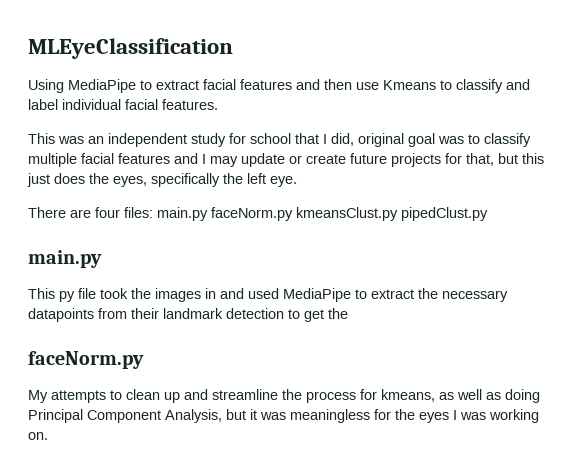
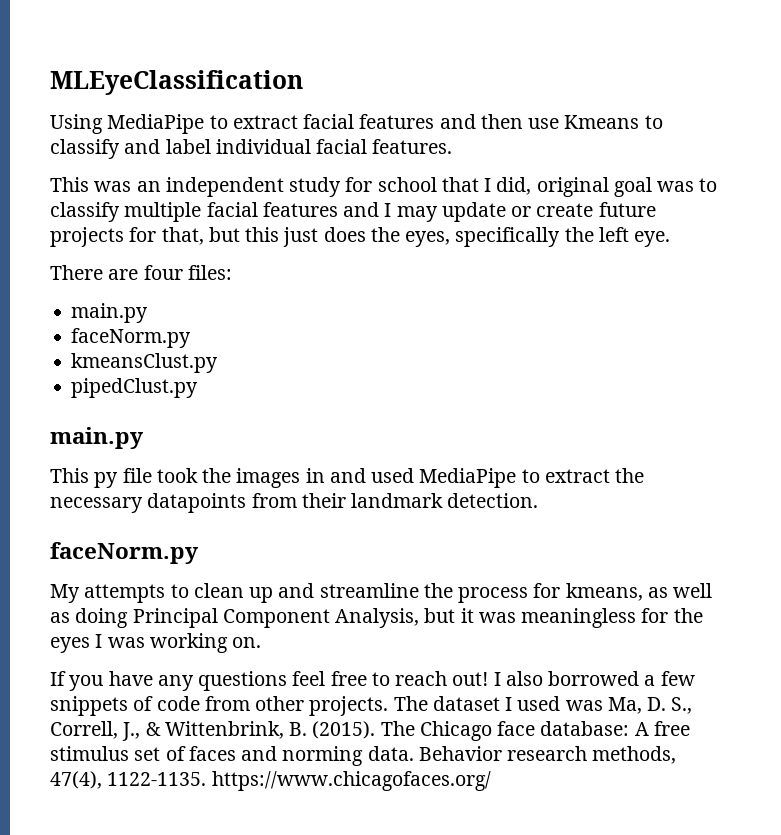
[157,207,293,221] main.py faceNorm.py -> [71,303,149,323] [71,328,192,348] // main.py // faceNorm.py //
(398, 214) none -> (219, 363) //
[226,308,348,322] detection to get the -> [447,493,539,508] detection.
(48, 436) none -> [50,671,695,691] [50,696,693,716] [50,721,690,741] [50,746,677,766] [50,771,491,791] // If you have any questions feel free to reach out! I also borrowed a few snippets of code from other projects. The dataset I used was Ma, D. S., Correll, J., & Wittenbrink, B. (2015). The Chicago face database: A free stimulus set of faces and norming data. Behavior research methods, 47(4), 1122-1135. https://www.chicagofaces.org/

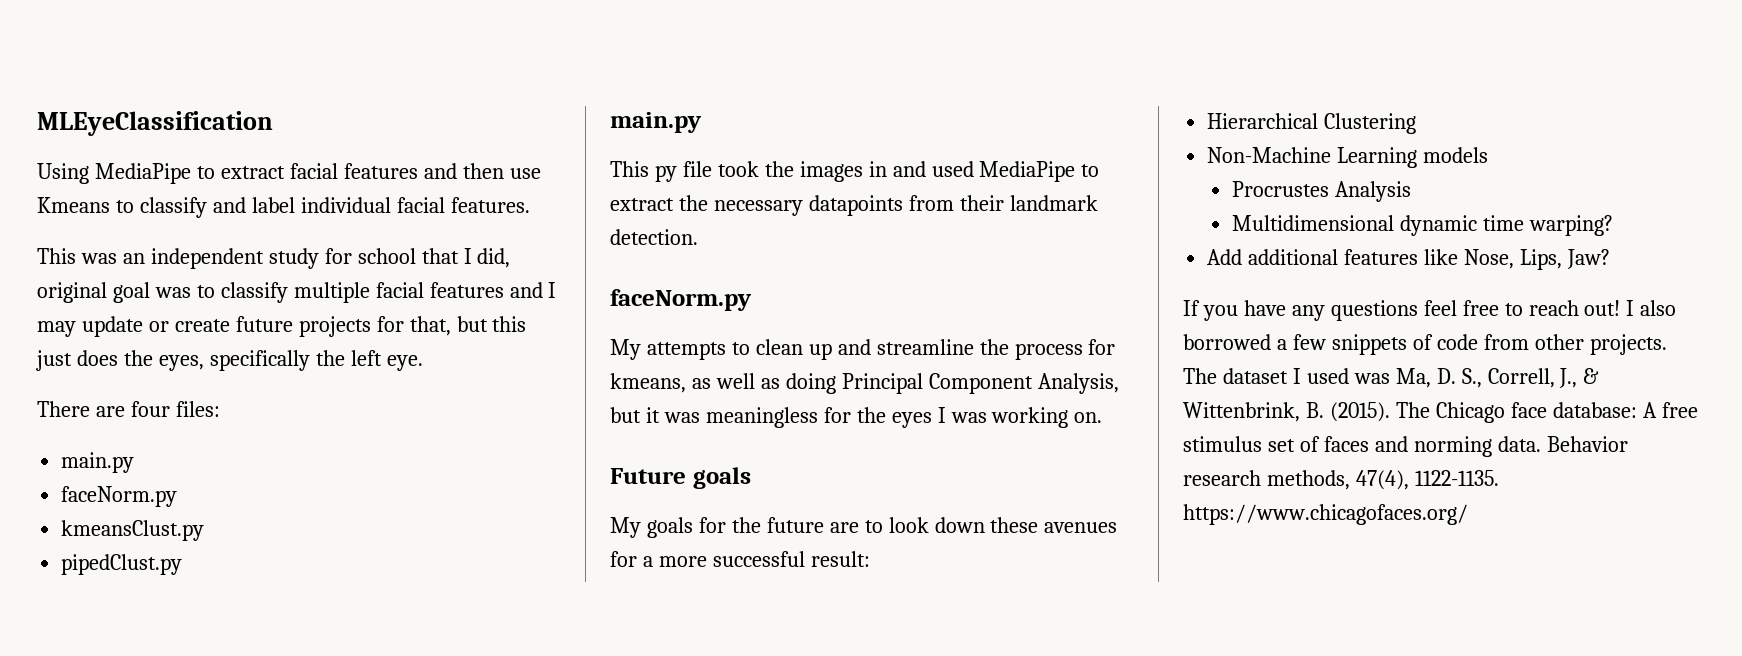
(262, 642) none -> [610,467,751,489] [610,517,1118,538] [610,551,870,567] [1207,113,1417,134] [1207,147,1489,168] [1231,181,1411,202] [1231,215,1613,236] [1207,249,1610,270] // Future goals // My goals for the future are to look down these avenues for a more successful result: // Hierarchical Clustering // Non-Machine Learning models // Procrustes Analysis // Multidimensional dynamic time warping? // Add additional features like Nose, Lips, Jaw?

